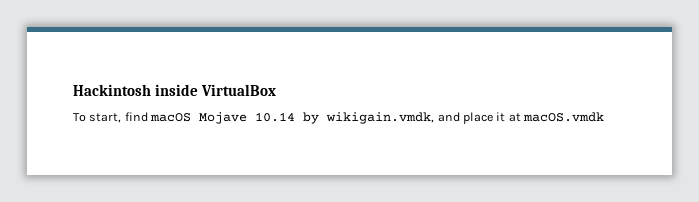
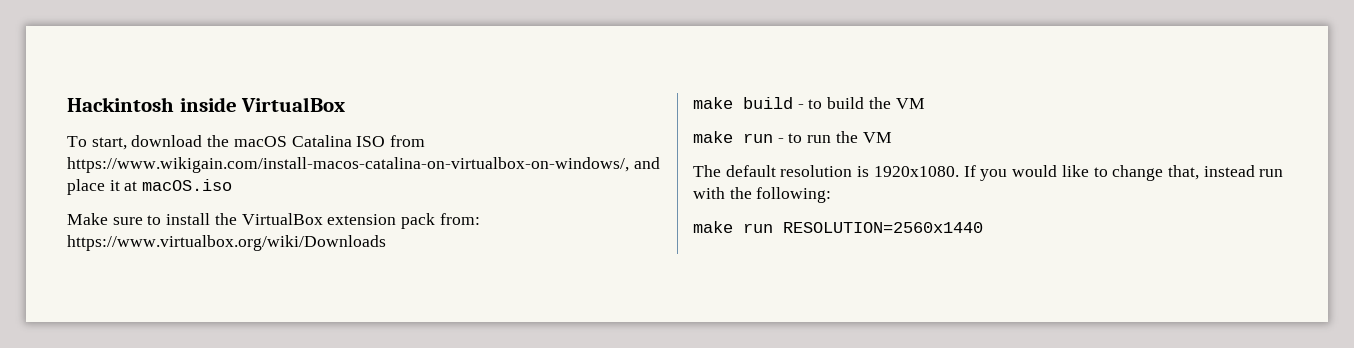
[124,112,604,124] find macOS Mojave 10.14 by wikigain.vmdk, and place it at macOS.vmdk -> [131,135,426,147] [67,157,660,173] [67,179,233,195] [67,213,480,229] [67,235,386,251] [693,97,925,109] [693,131,892,143] [693,165,1284,181] [693,187,832,203] [693,221,983,233] download the macOS Catalina ISO from https://www.wikigain.com/install-macos-catalina-on-virtualbox-on-windows/, and place it at macOS.iso // Make sure to install the VirtualBox extension pack from: https://www.virtualbox.org/wiki/Downloads // make build - to build the VM // make run - to run the VM // The default resolution is 1920x1080. If you would like to change that, instead run with the following: // make run RESOLUTION=2560x1440

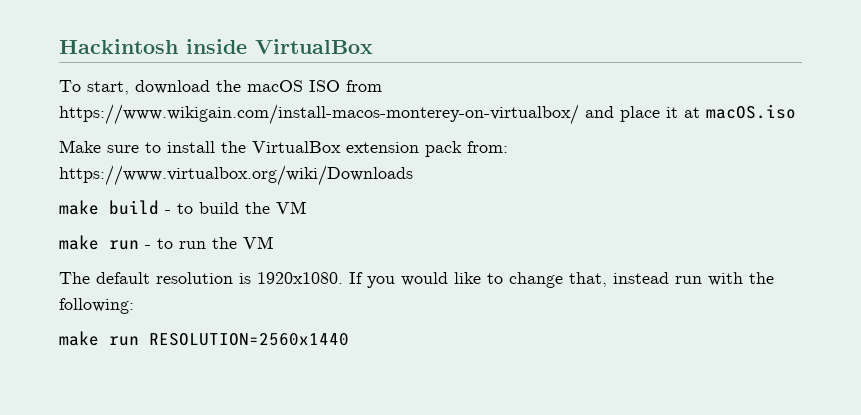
[291,135,352,147] Catalina -> (303, 86) none
[67,157,629,173] https://www.wikigain.com/install-macos-catalina-on-virtualbox-on-windows/, -> [59,104,579,125] https://www.wikigain.com/install-macos-monterey-on-virtualbox/

